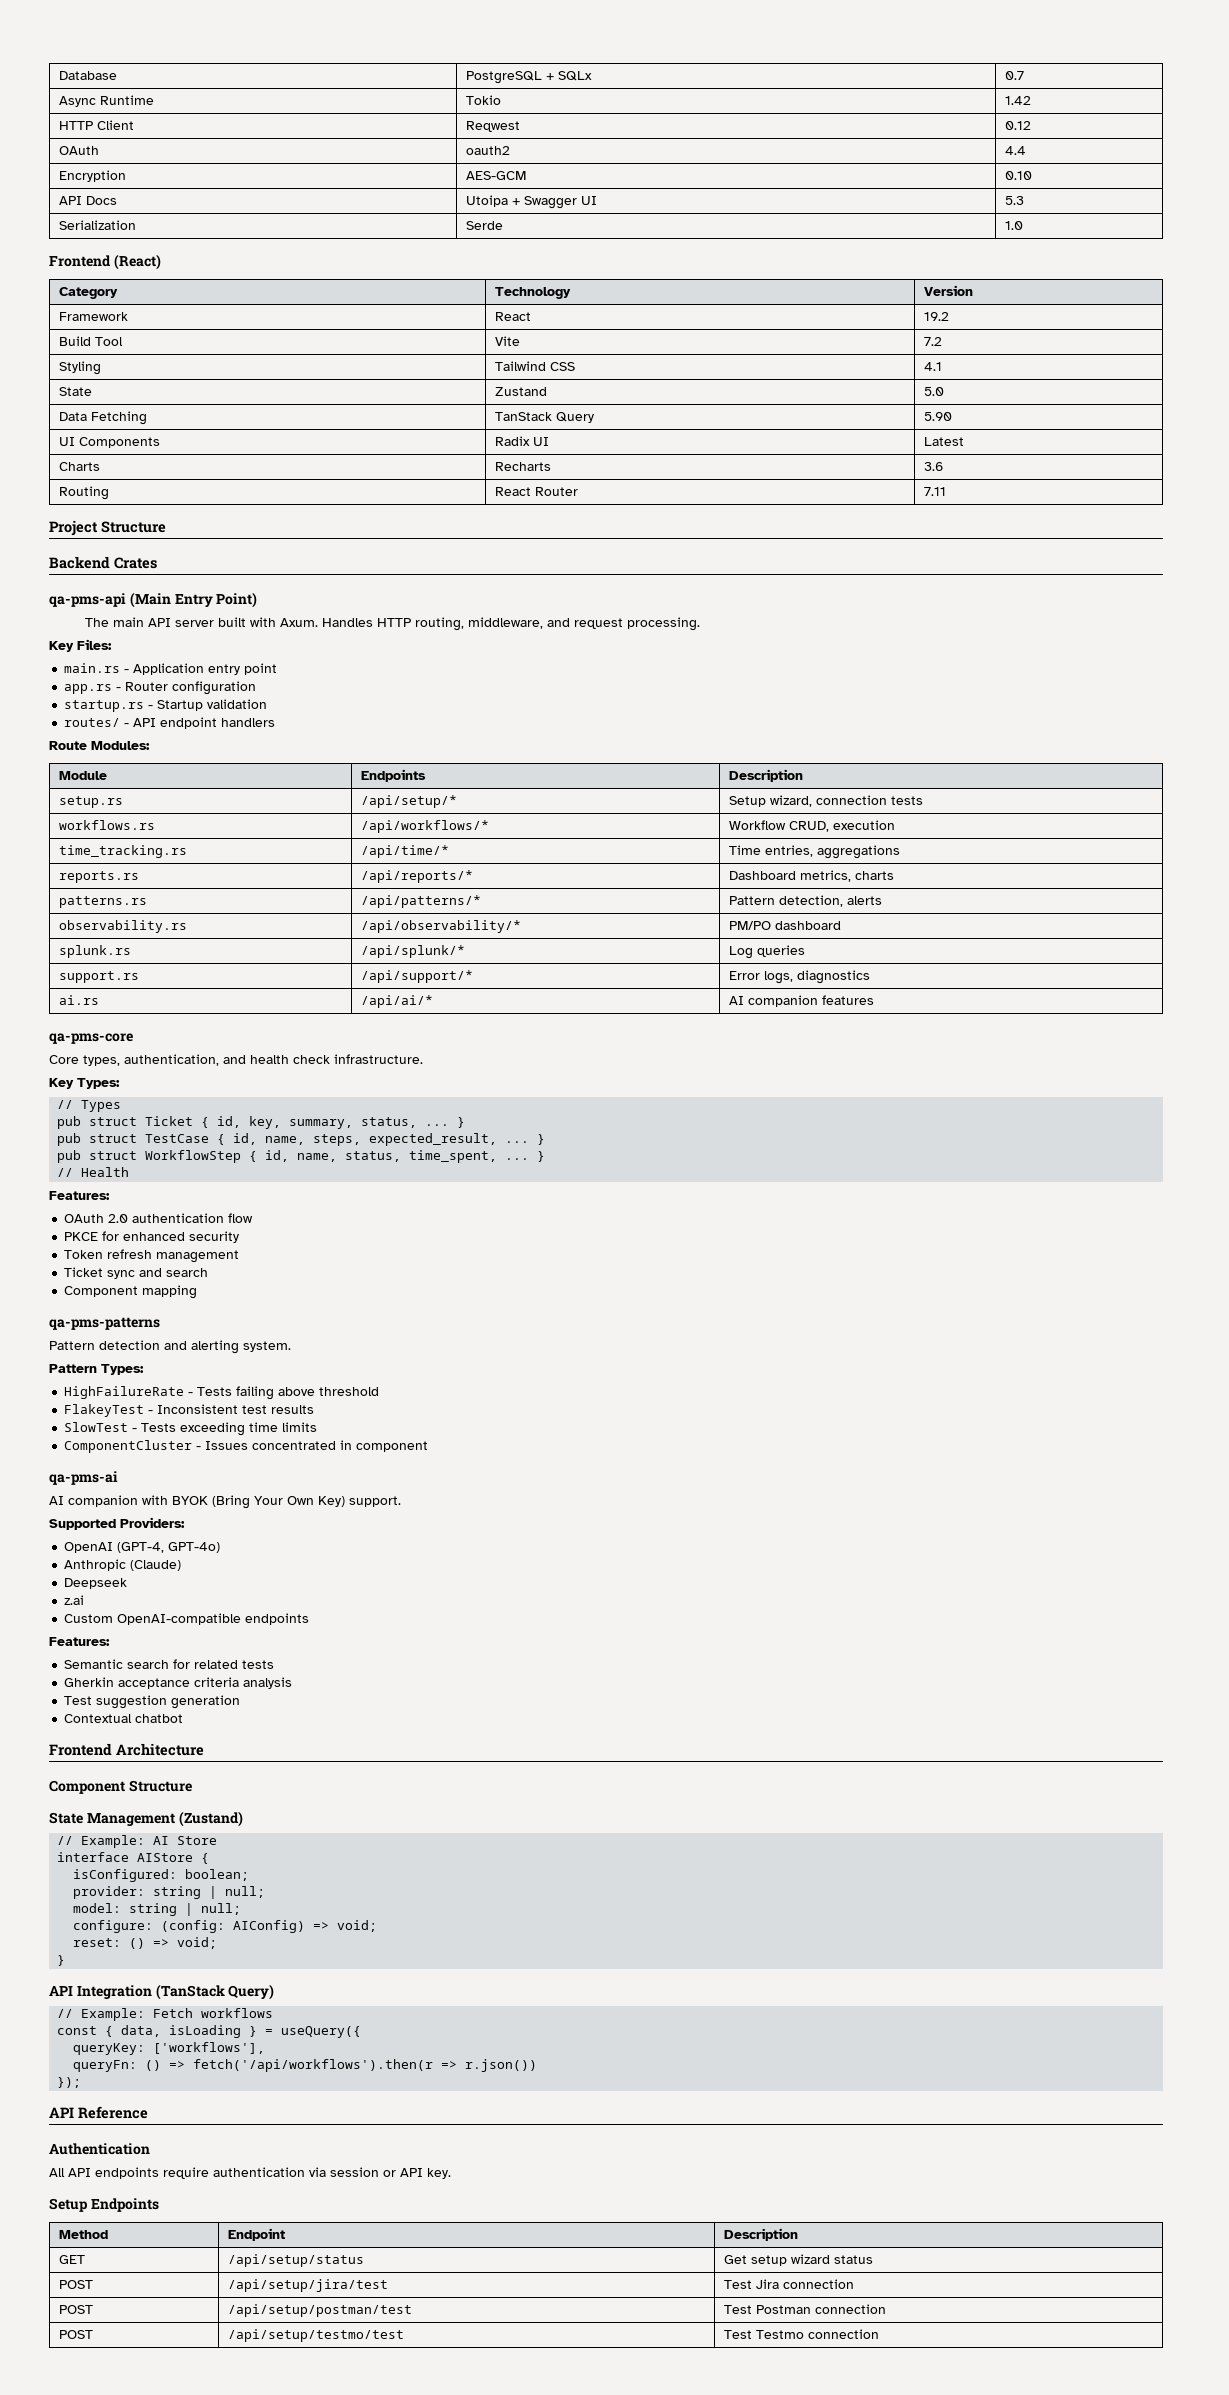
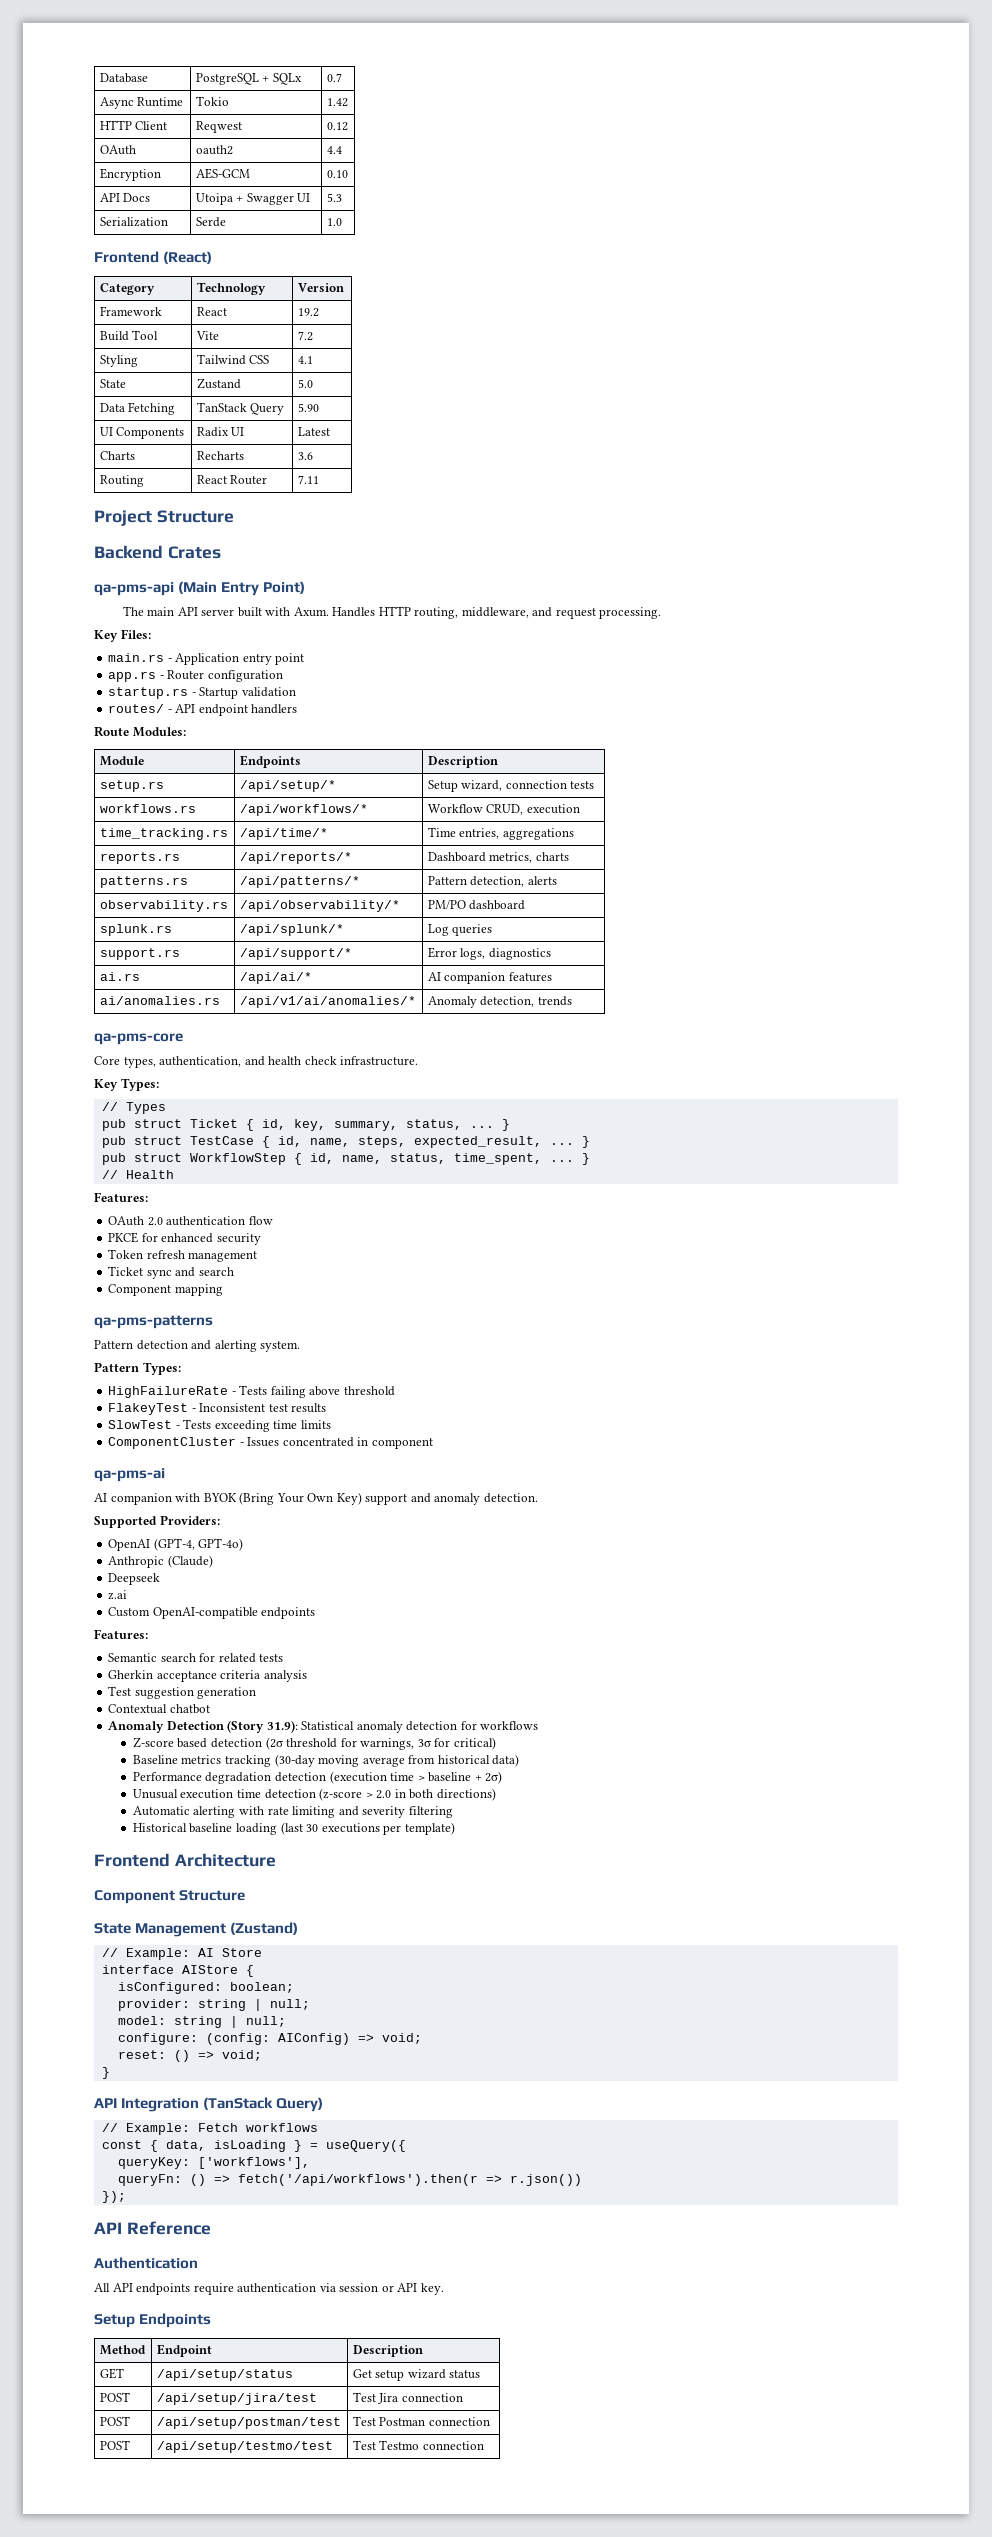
(874, 1000) none -> [99,996,220,1005] [239,996,416,1008] [427,996,572,1008] // ai/anomalies.rs | /api/v1/ai/anomalies/* | Anomaly detection, trends
[349,1496,401,1507] support. -> [365,1493,538,1505] support and anomaly detection.
(184, 1718) none -> [108,1720,539,1733] [132,1737,496,1750] [132,1754,520,1767] [132,1771,503,1784] [132,1788,496,1801] [132,1806,453,1818] [132,1822,455,1835] // Anomaly Detection (Story 31.9): Statistical anomaly detection for workflows // Z-score based detection (2σ threshold for warnings, 3σ for critical) // Baseline metrics tracking (30-day moving average from historical data) // Performance degradation detection (execution time > baseline + 2σ) // Unusual execution time detection (z-score > 2.0 in both directions) // Automatic alerting with rate limiting and severity filtering // Historical baseline loading (last 30 executions per template)

